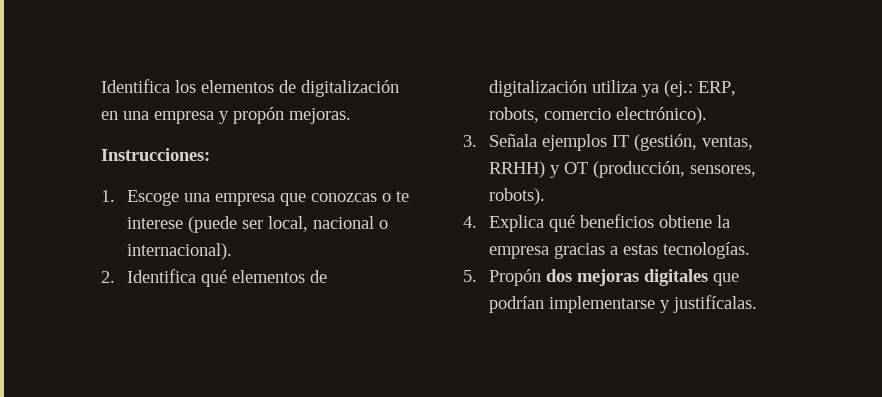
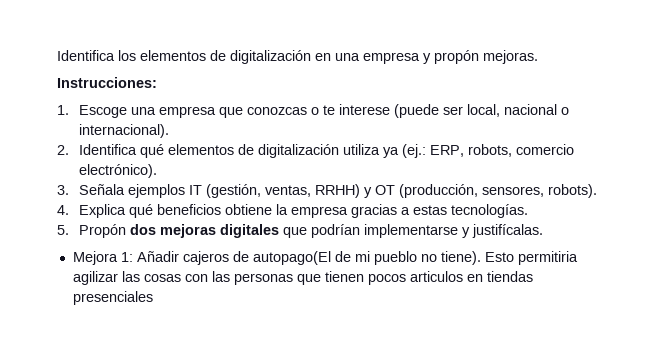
(757, 304) none -> [72,251,578,265] [72,271,533,285] [72,291,153,305] // Mejora 1: Añadir cajeros de autopago(El de mi pueblo no tiene). Esto permitiria agilizar las cosas con las personas que tienen pocos articulos en tiendas presenciales

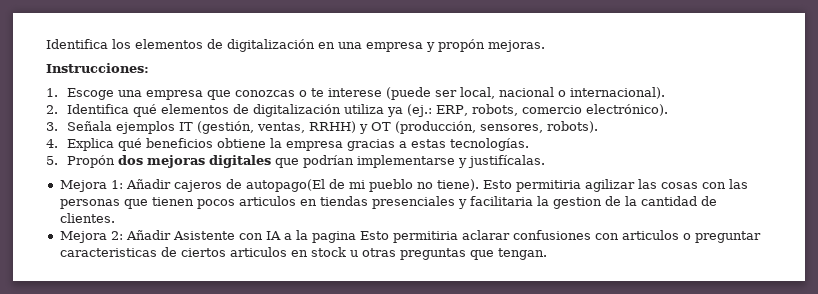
(153, 298) none -> [457,196,717,209] [59,213,115,223] [59,230,761,243] [59,247,547,260] y facilitaria la gestion de la cantidad de clientes. // Mejora 2: Añadir Asistente con IA a la pagina Esto permitiria aclarar confusiones con articulos o preguntar caracteristicas de ciertos articulos en stock u otras preguntas que tengan.

